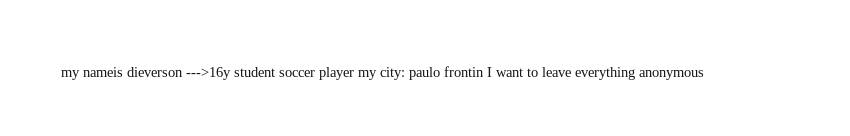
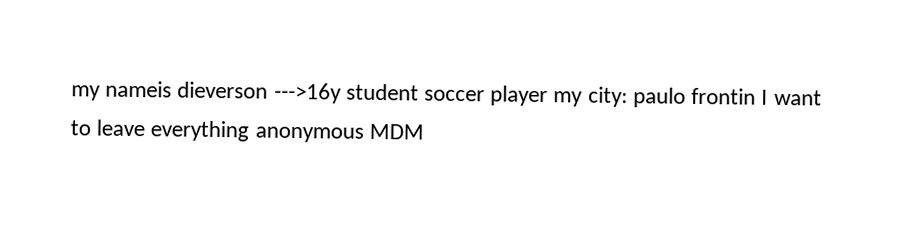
(704, 75) none -> [368,123,424,140] MDM

